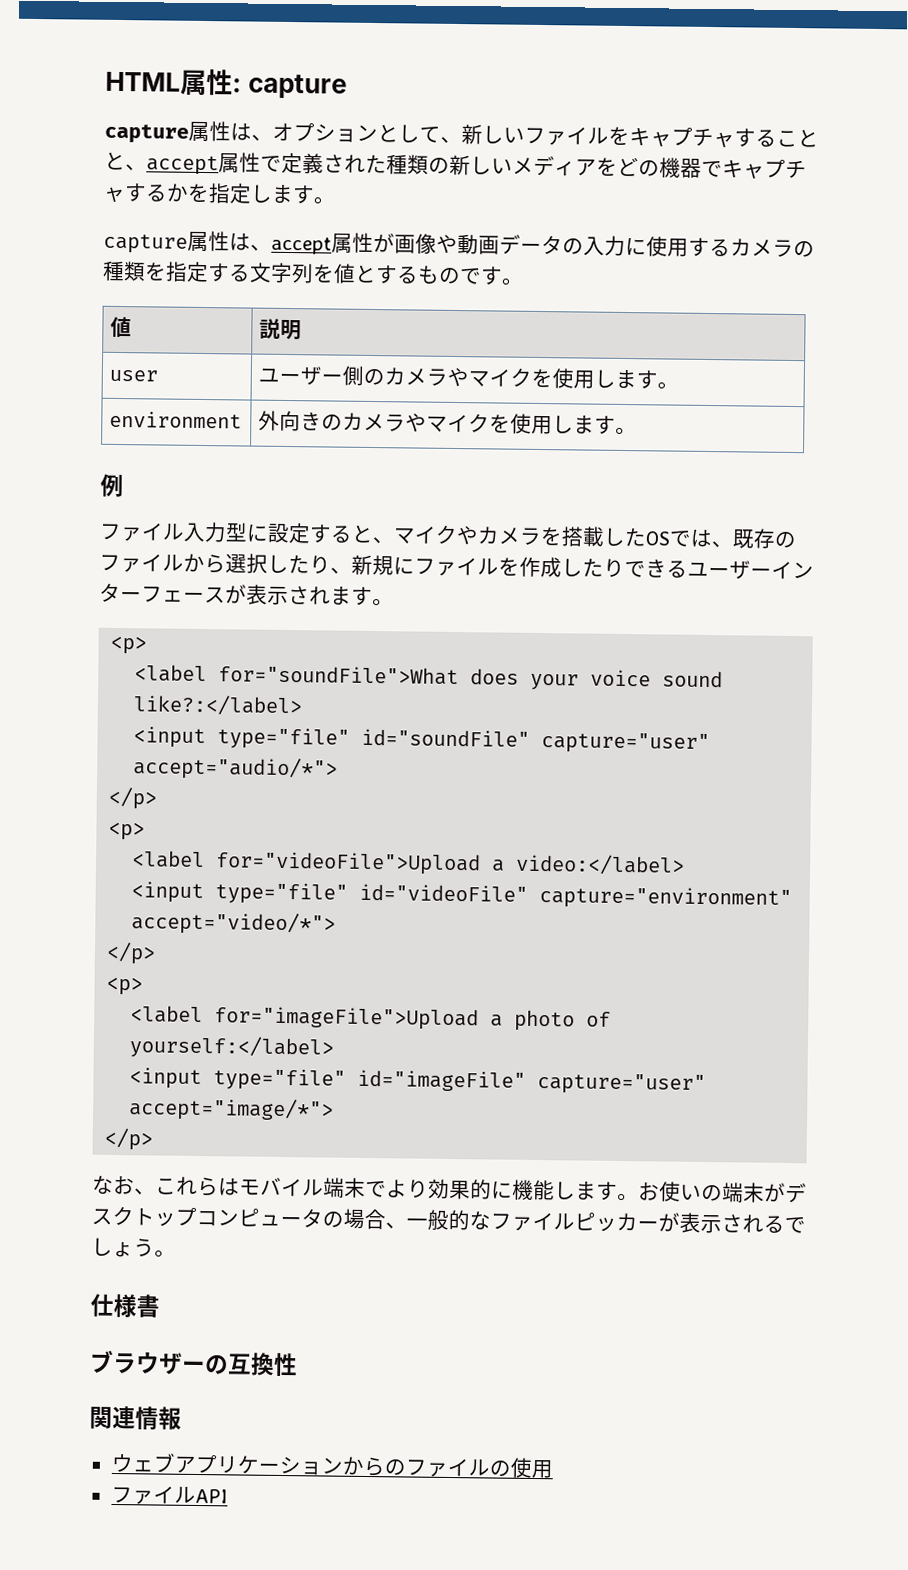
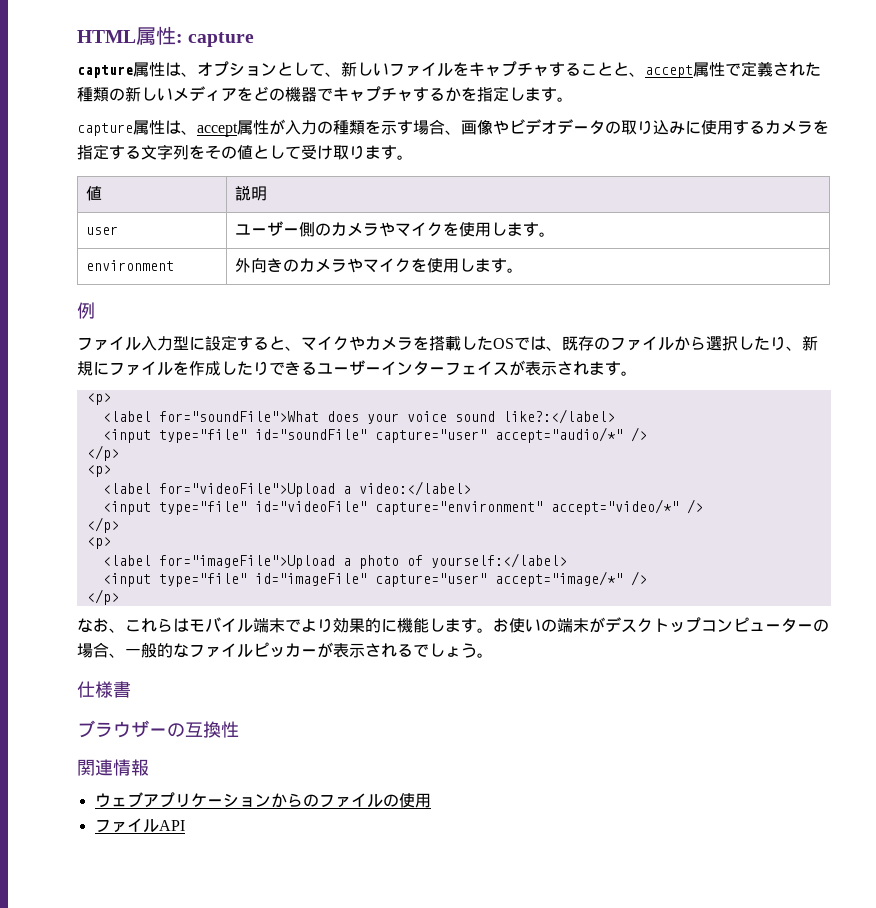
[394,233,626,256] 画像や動画データの入力 -> [285,119,685,135] 入力の種類を示す場合、画像やビデオデータの取り込み
[793,240,815,258] [102,260,146,282] の種類 -> (813, 127) none
[333,263,482,285] 値とするもので -> [205,145,381,160] その値として受け取りま
[183,591,205,603] ー -> [477,361,493,375] イ
[133,756,339,781] accept="audio/*"> -> [494,427,647,443] accept="audio/*" />
[131,911,337,936] accept="video/*"> -> [550,499,703,515] accept="video/*" />
[129,1097,335,1122] accept="image/*"> -> [494,571,647,587] accept="image/*" />
(323, 1218) none -> [797,624,813,631] ー

